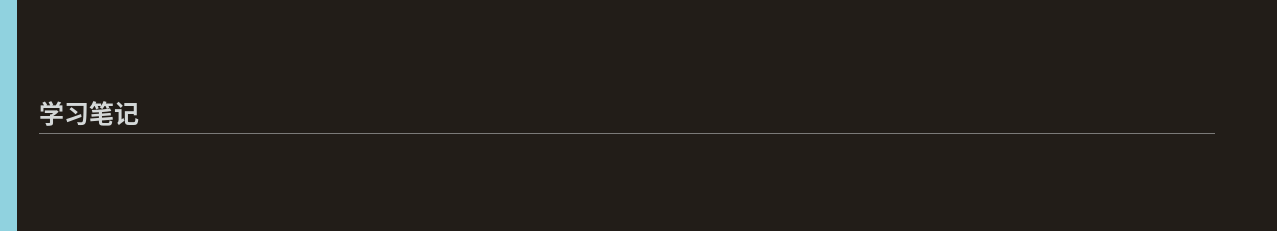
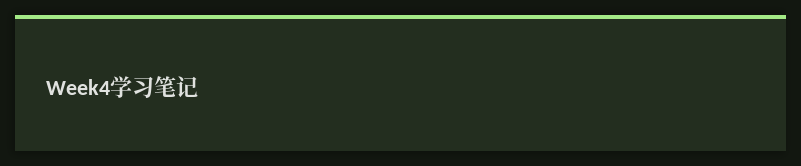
(39, 113) none -> [46,79,110,95] Week4

